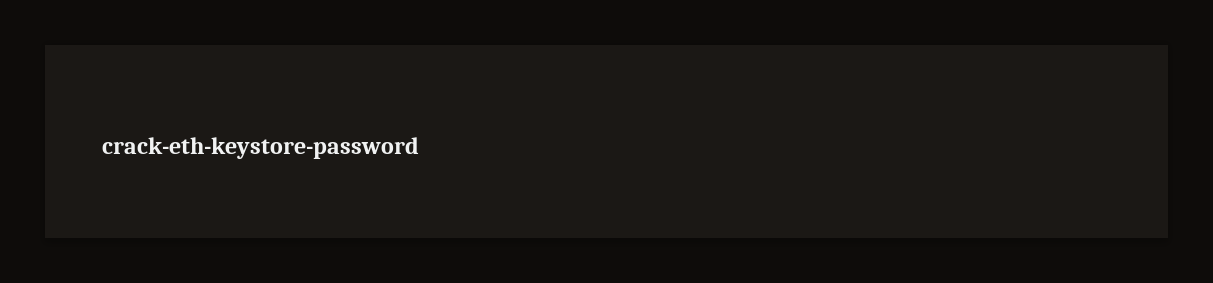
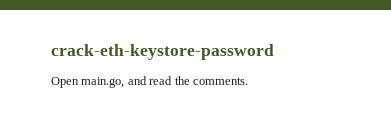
(419, 148) none -> [51,76,248,88] // Open main.go, and read the comments.

